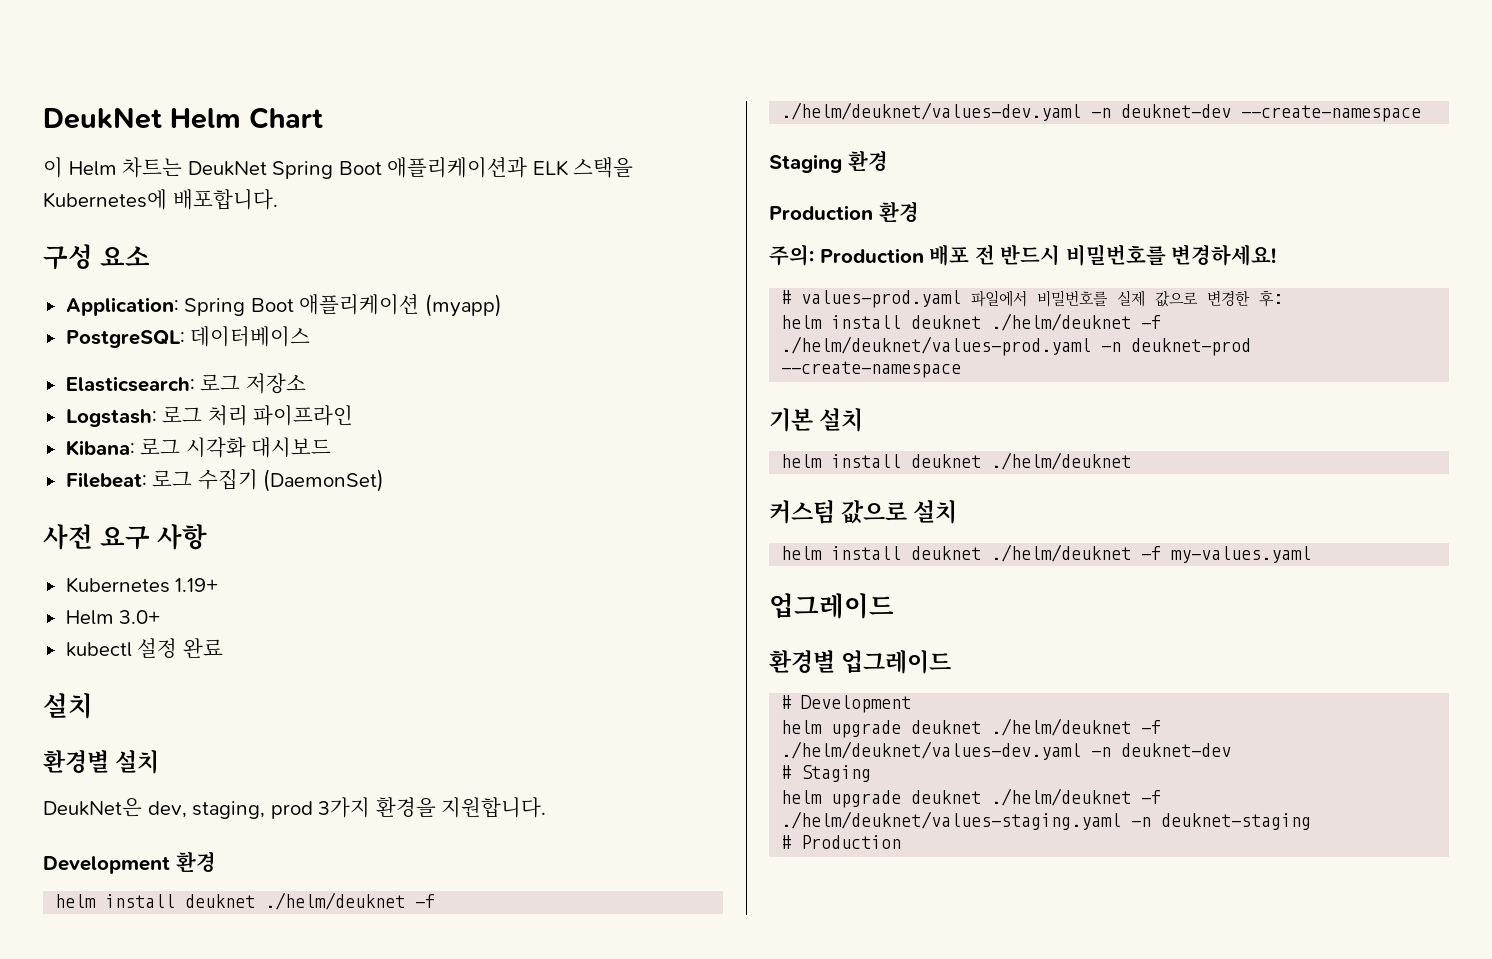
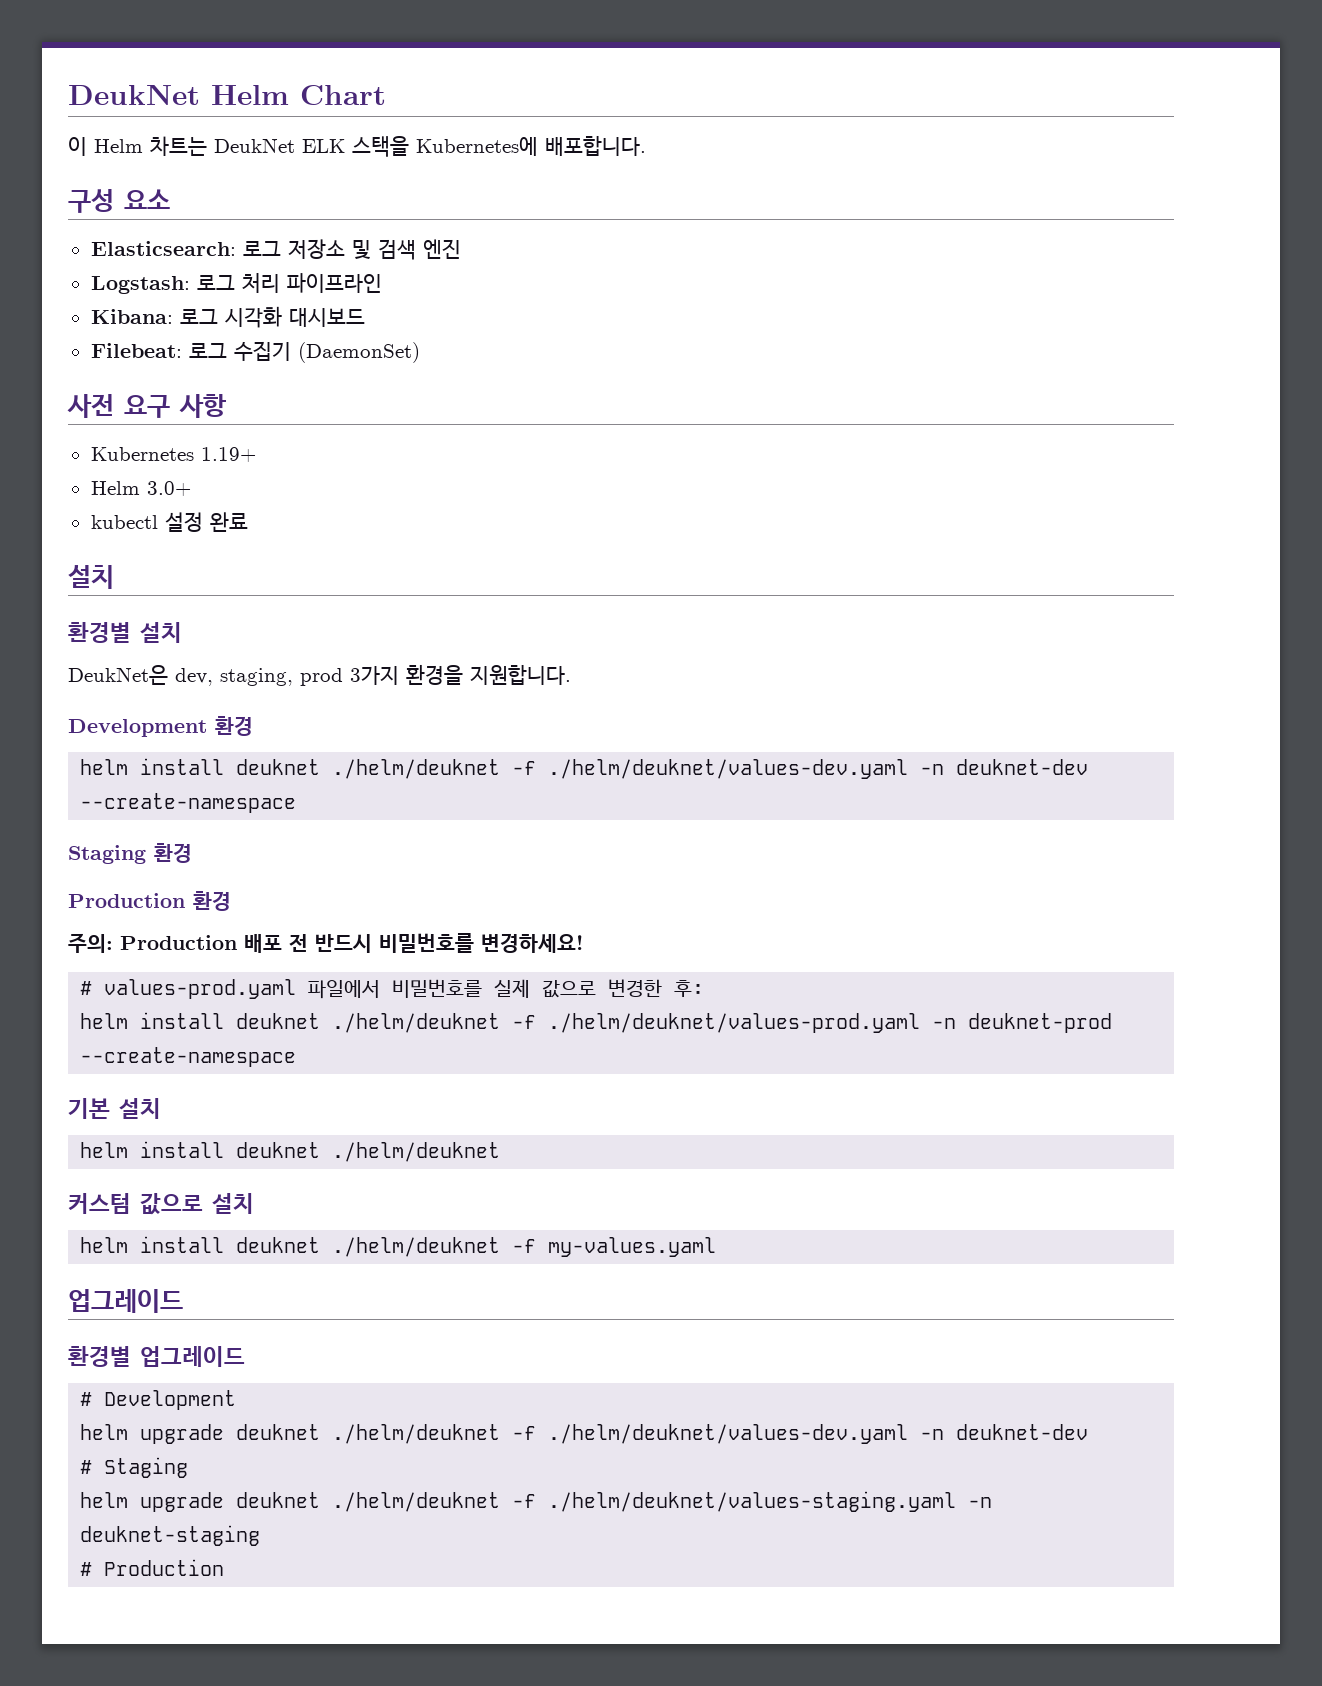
[272,157,528,179] Spring Boot 애플리케이션과 -> (295, 145) none
[65,294,502,317] [65,326,311,348] // Application: Spring Boot 애플리케이션 (myapp) // PostgreSQL: 데이터베이스 -> (170, 199) none
(306, 383) none -> [351,239,461,260] 및 검색 엔진

